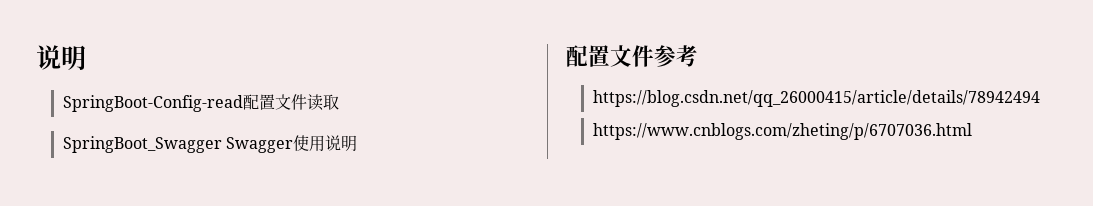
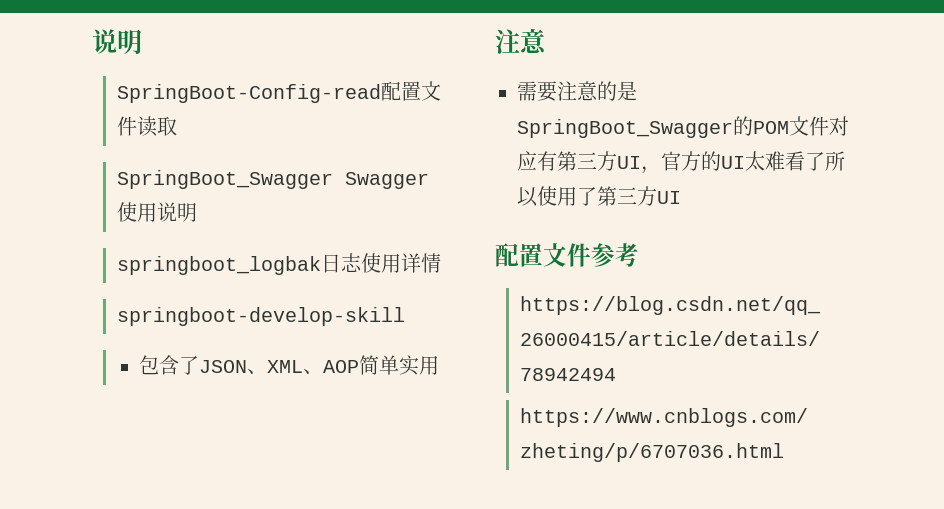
(358, 143) none -> [117,253,442,275] [117,307,406,326] [139,355,440,376] [495,29,547,54] [517,81,637,102] [517,116,849,138] [517,151,845,174] [517,186,681,207] // springboot_logbak日志使用详情 // springboot-develop-skill // 包含了JSON、XML、AOP简单实用 // 注意 // 需要注意的是SpringBoot_Swagger的POM文件对应有第三方UI，官方的UI太难看了所以使用了第三方UI

